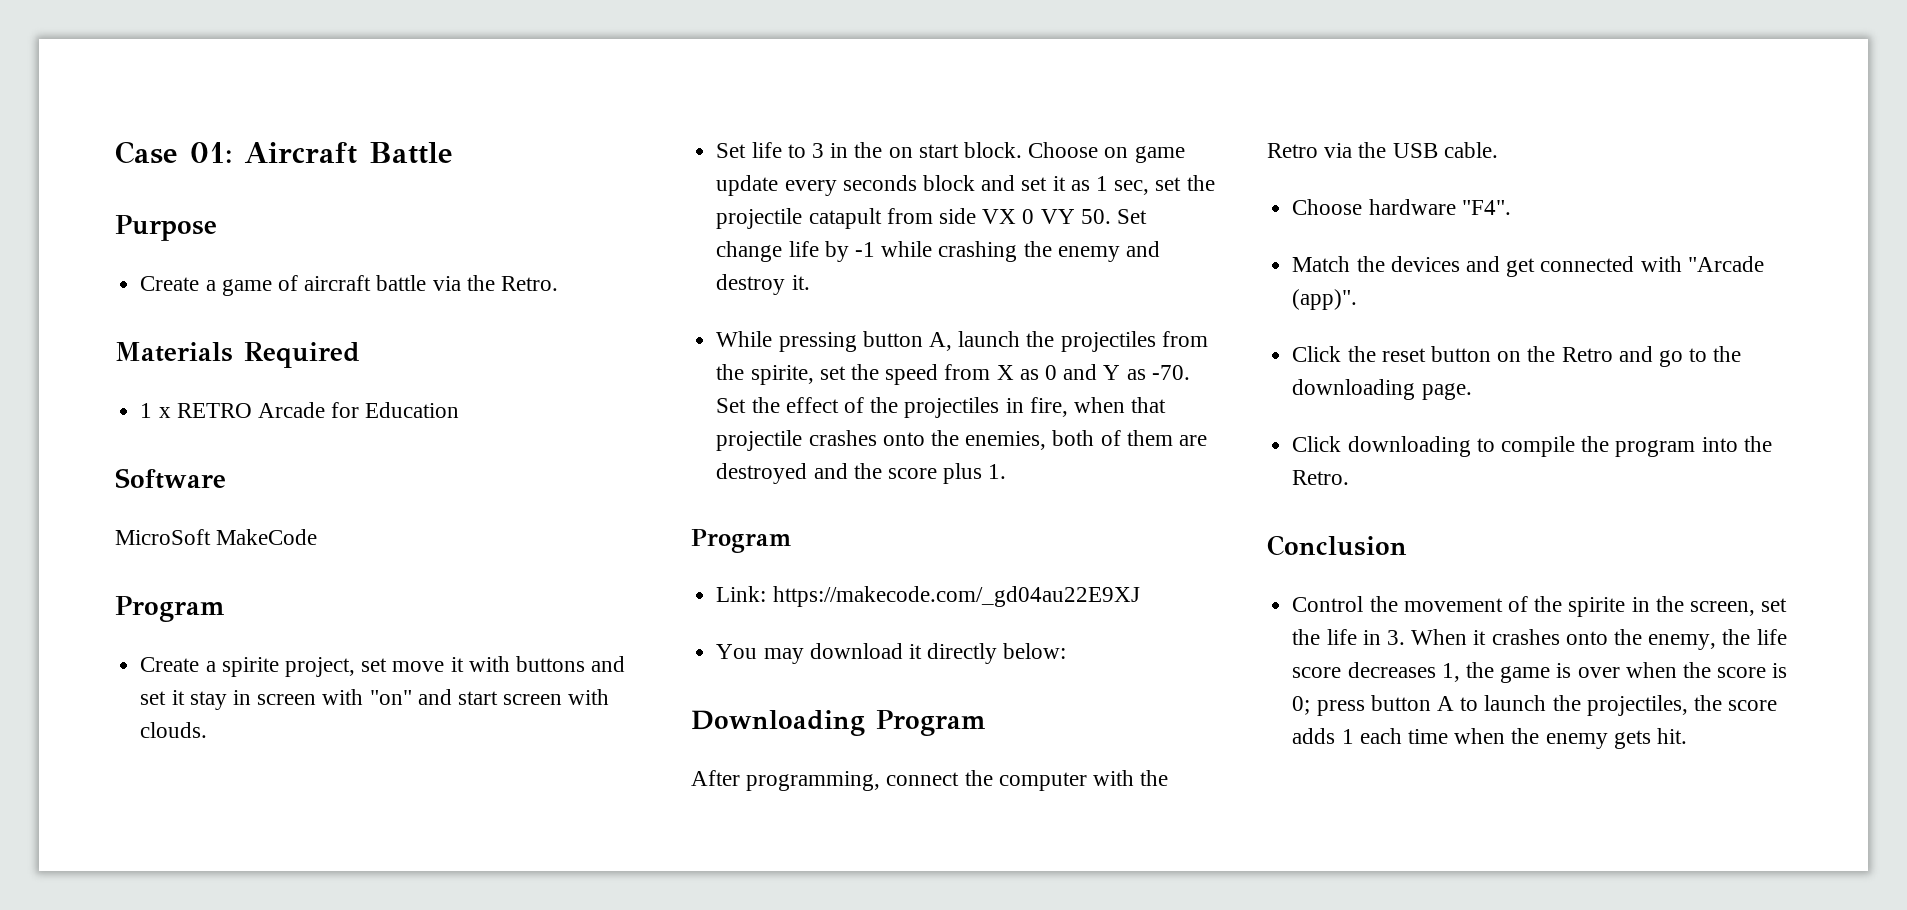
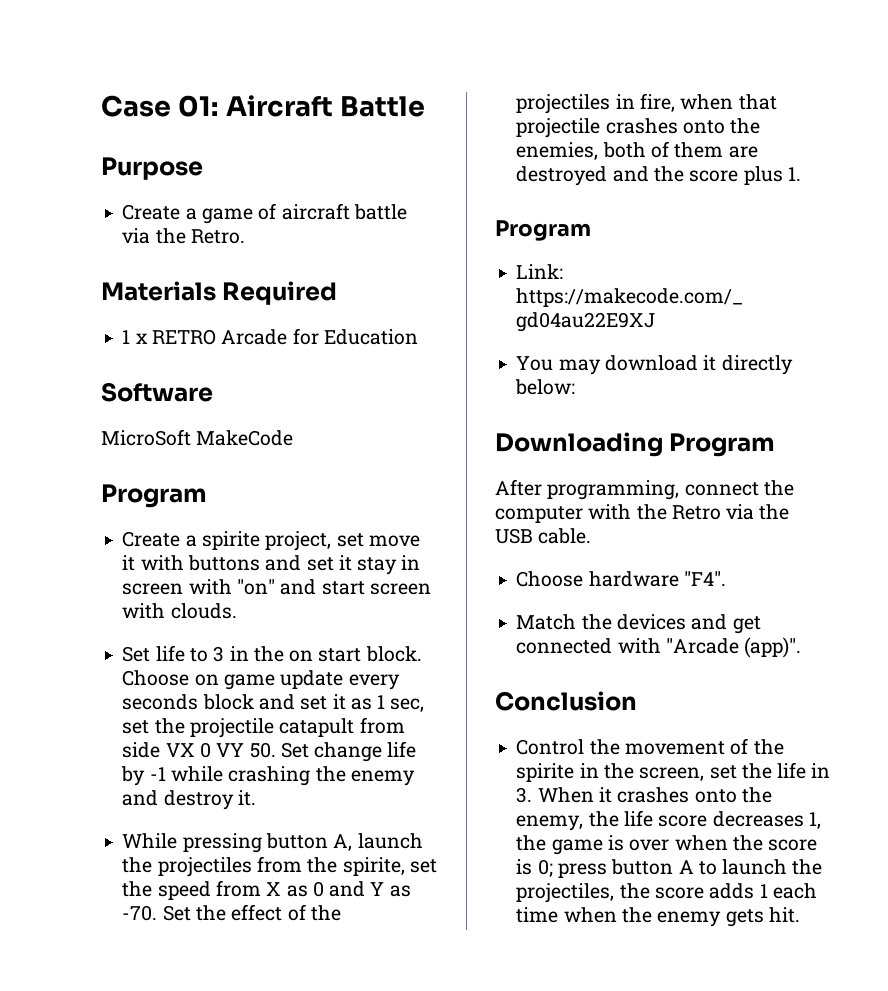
[1292,346,1742,367] [1292,379,1472,400] [1292,436,1772,457] [1292,470,1350,485] // Click the reset button on the Retro and go to the downloading page. // Click downloading to compile the program into the Retro. -> (802, 647) none

